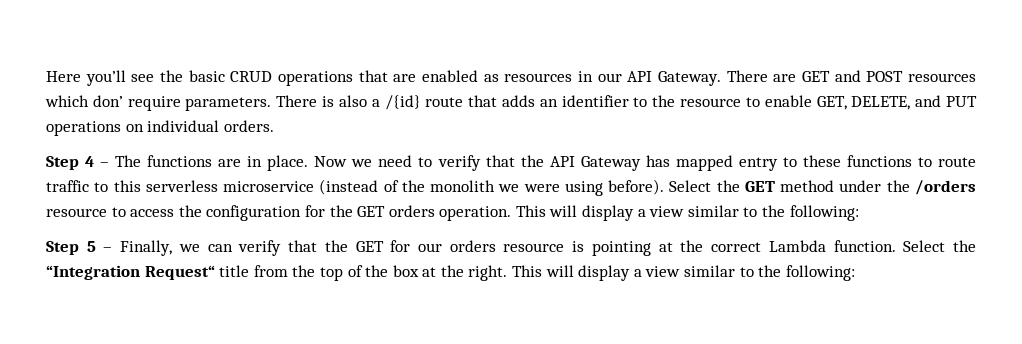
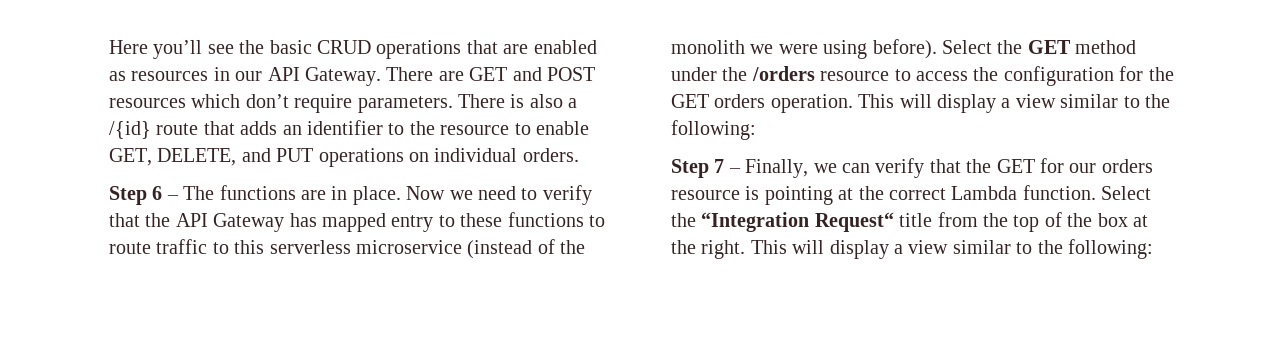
[92,95,123,107] don’ -> [245,94,289,108] don’t
[85,156,95,167] 4 -> [152,186,163,200] 6
[86,241,96,252] 5 -> [714,159,725,173] 7

